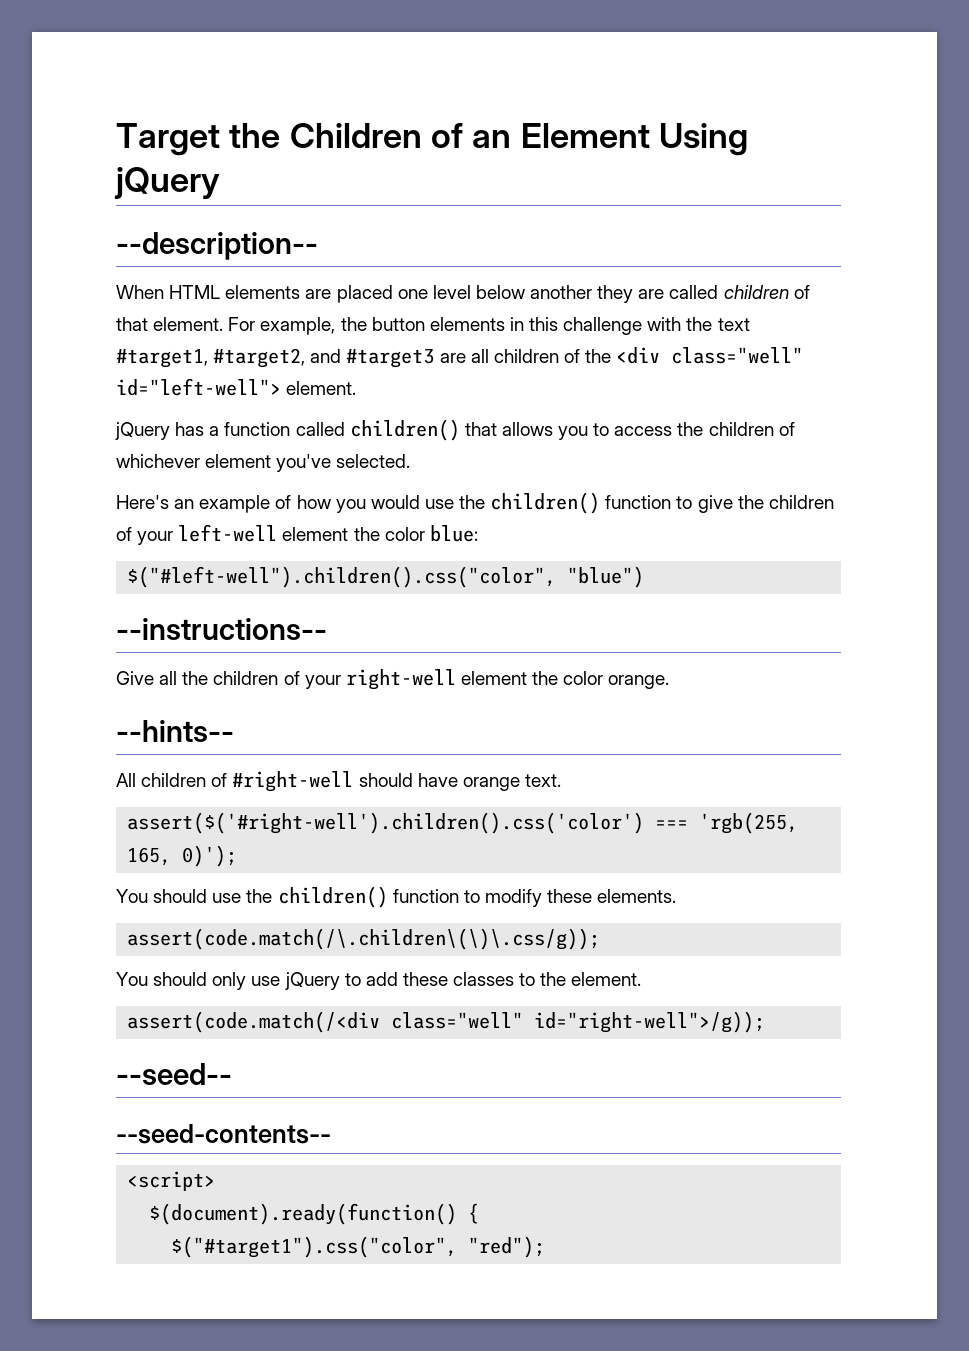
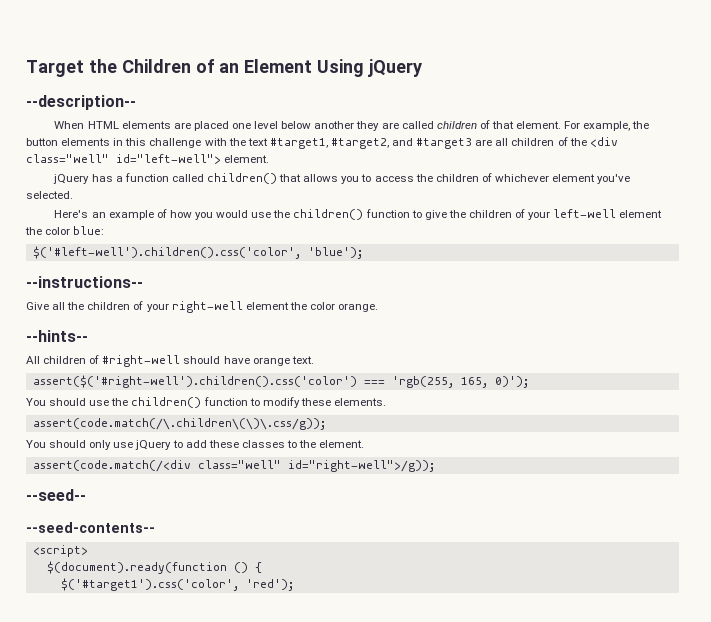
[127,566,645,588] $("#left-well").children().css("color", "blue") -> [32,246,363,259] $('#left-well').children().css('color', 'blue');
[149,1203,458,1225] $(document).ready(function() -> [46,561,248,574] $(document).ready(function ()
[171,1236,546,1258] $("#target1").css("color", "red"); -> [60,578,294,591] $('#target1').css('color', 'red');

